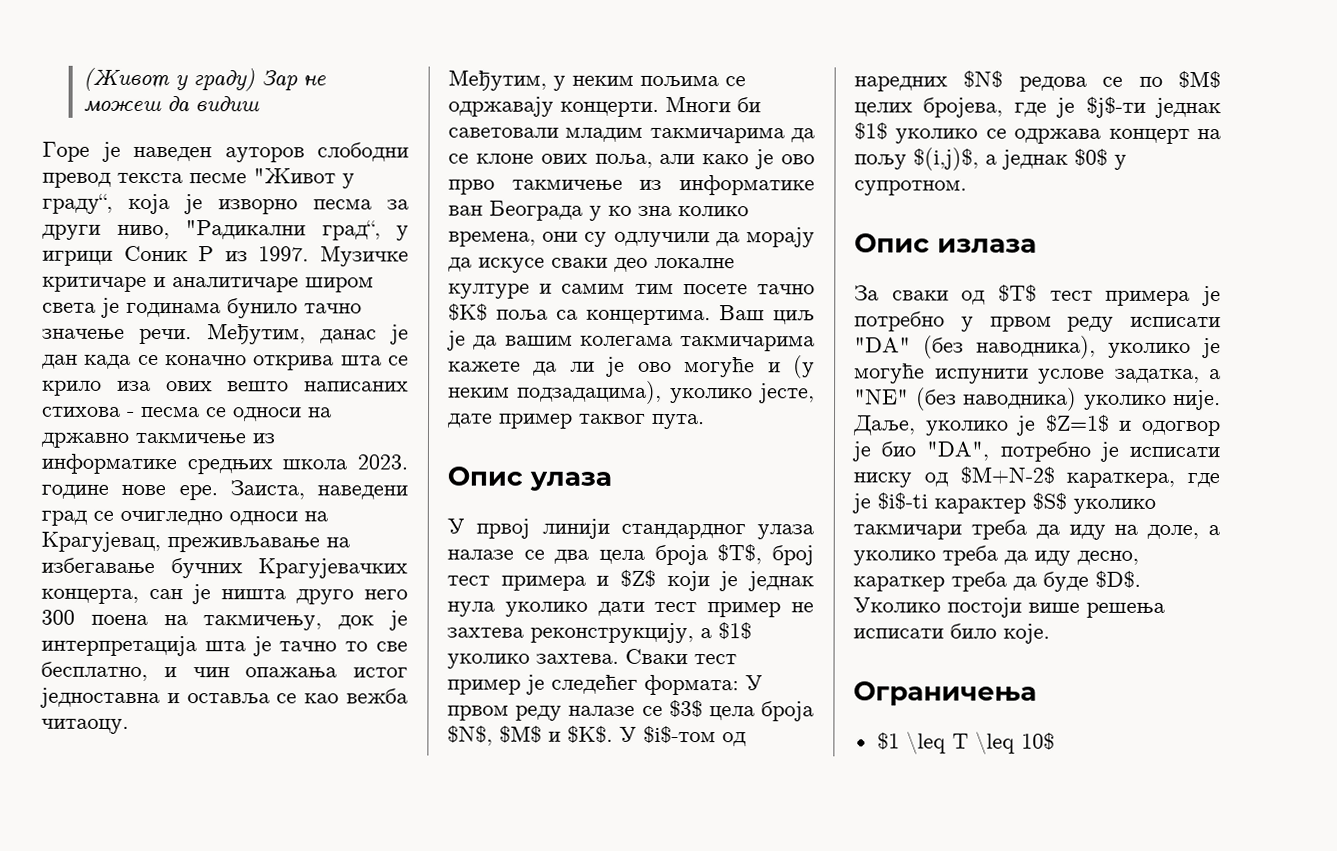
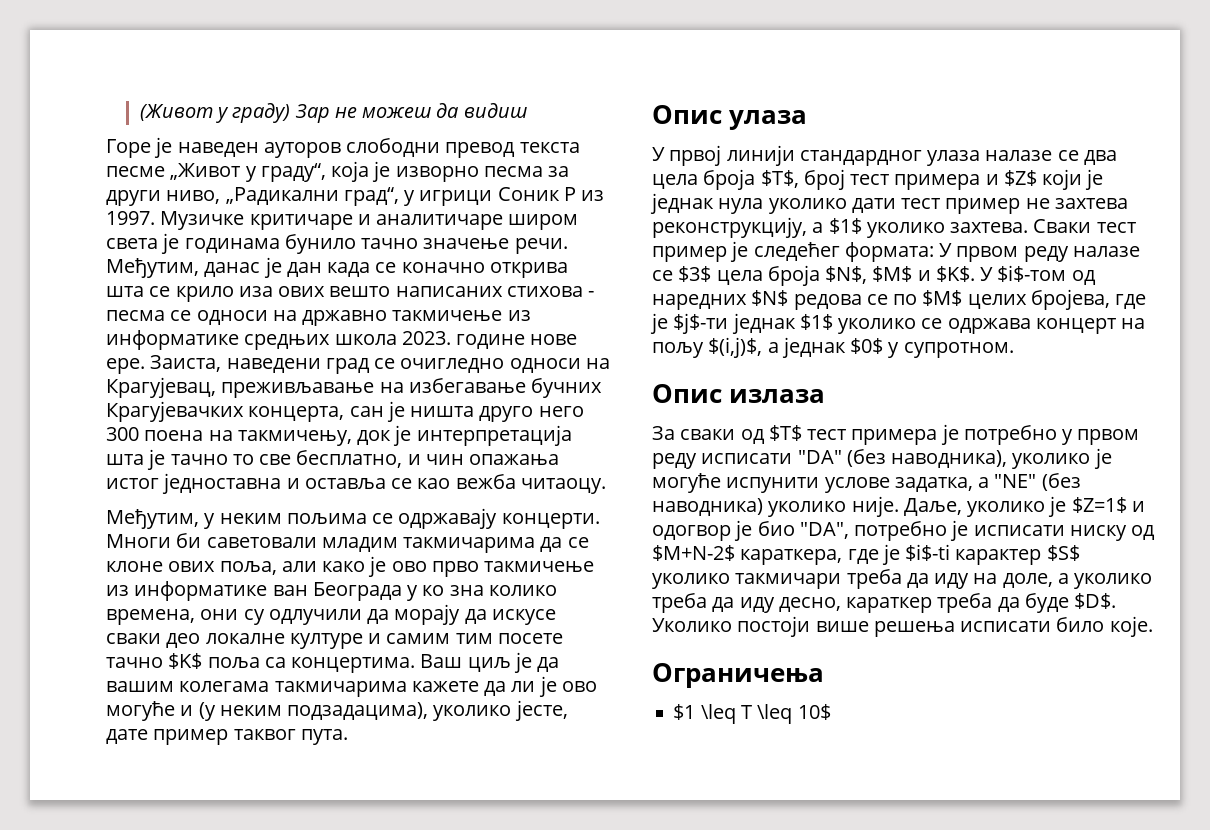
[253,168,336,184] "Живот -> [170,163,241,180] „Живот
[185,220,306,240] "Радикални -> [225,187,339,205] „Радикални

